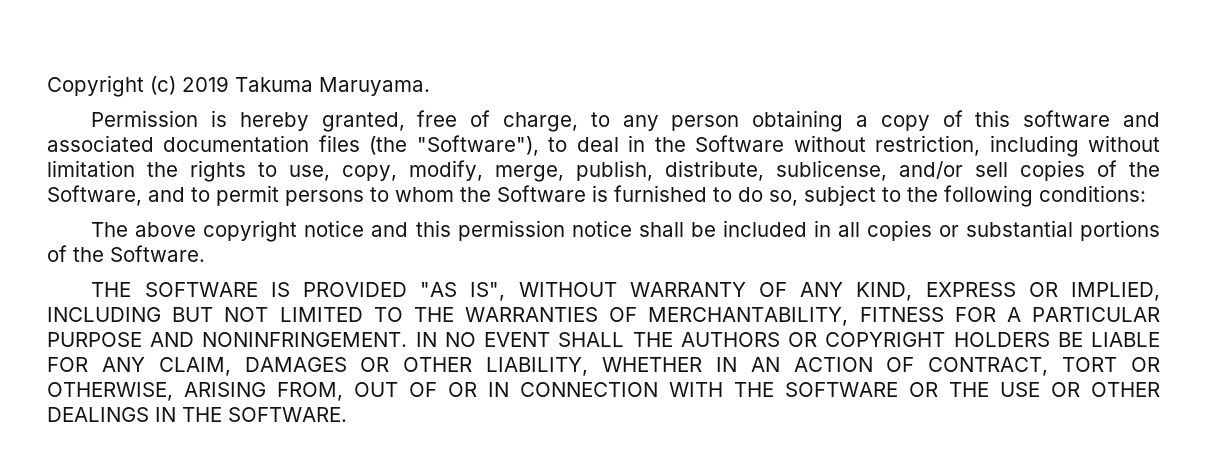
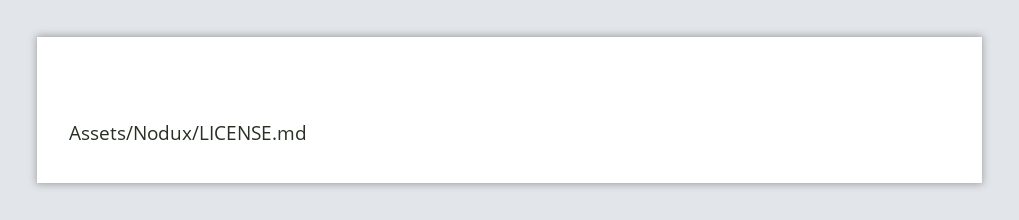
[47,75,430,97] [91,110,1160,132] [47,135,1160,157] [47,160,1160,182] [47,185,1146,207] [91,220,1160,242] [47,245,205,262] [91,282,1161,301] [47,307,1160,326] [47,332,1161,347] [47,357,1161,376] [47,382,1160,401] [47,407,347,422] Copyright (c) 2019 Takuma Maruyama. // Permission is hereby granted, free of charge, to any person obtaining a copy of this software and associated documentation files (the "Software"), to deal in the Software without restriction, including without limitation the rights to use, copy, modify, merge, publish, distribute, sublicense, and/or sell copies of the Software, and to permit persons to whom the Software is furnished to do so, subject to the following conditions: // The above copyright notice and this permission notice shall be included in all copies or substantial portions of the Software. // THE SOFTWARE IS PROVIDED "AS IS", WITHOUT WARRANTY OF ANY KIND, EXPRESS OR IMPLIED, INCLUDING BUT NOT LIMITED TO THE WARRANTIES OF MERCHANTABILITY, FITNESS FOR A PARTICULAR PURPOSE AND NONINFRINGEMENT. IN NO EVENT SHALL THE AUTHORS OR COPYRIGHT HOLDERS BE LIABLE FOR ANY CLAIM, DAMAGES OR OTHER LIABILITY, WHETHER IN AN ACTION OF CONTRACT, TORT OR OTHERWISE, ARISING FROM, OUT OF OR IN CONNECTION WITH THE SOFTWARE OR THE USE OR OTHER DEALINGS IN THE SOFTWARE. -> [69,125,307,140] Assets/Nodux/LICENSE.md

